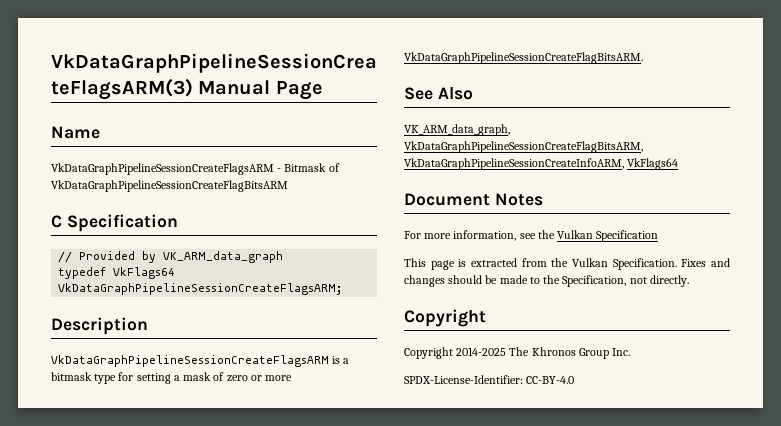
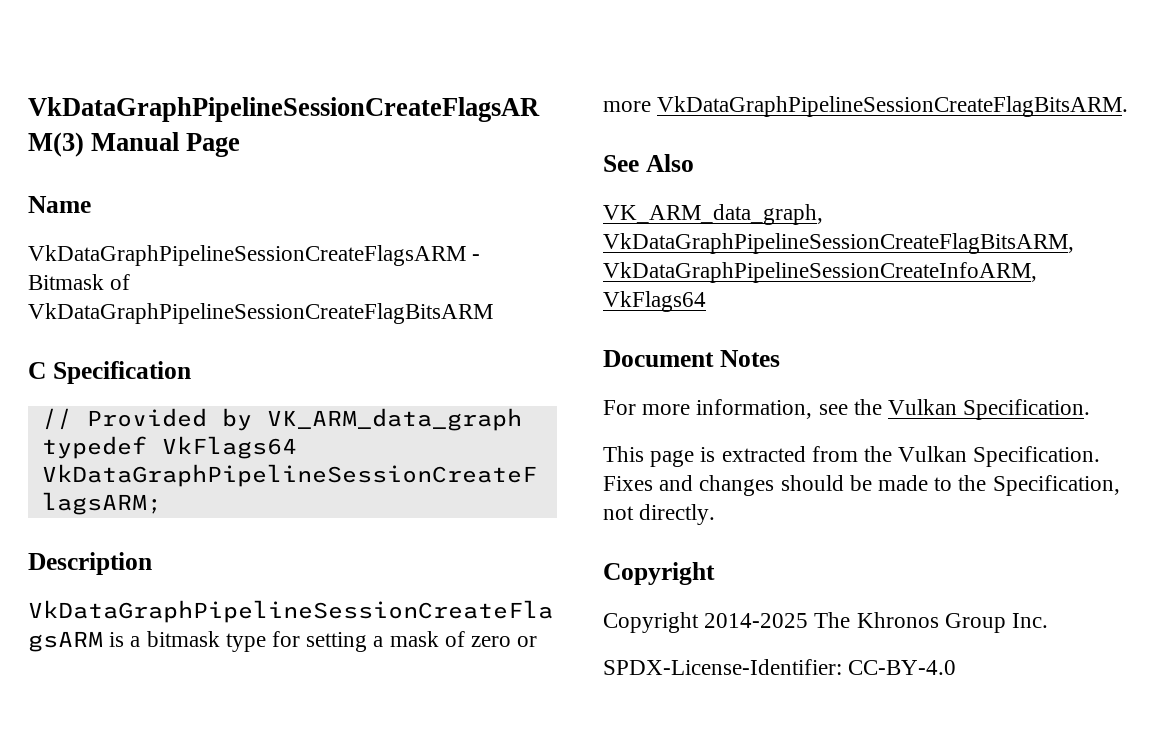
[596,230,659,242] Specification -> [963,399,1091,420] Specification.

